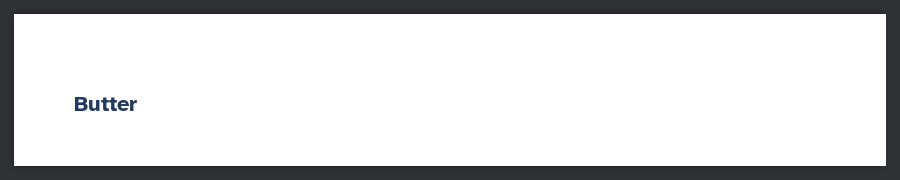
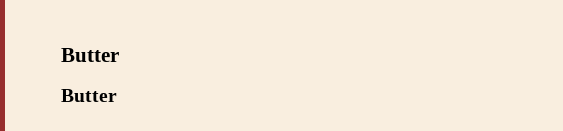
[74,97,137,111] Butter -> [61,48,119,62] [61,89,117,102] Butter // Butter

